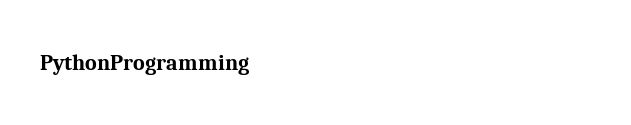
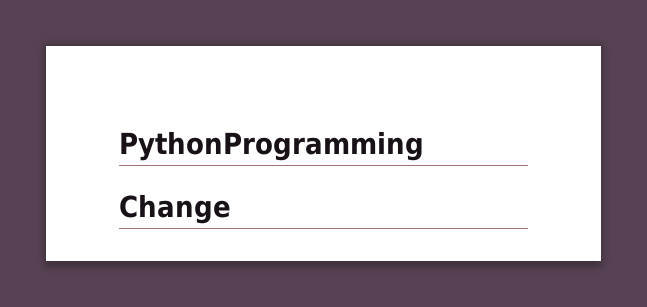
(249, 64) none -> [119,194,231,224] // Change

